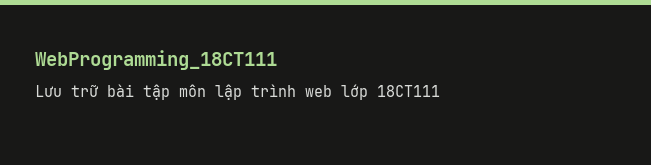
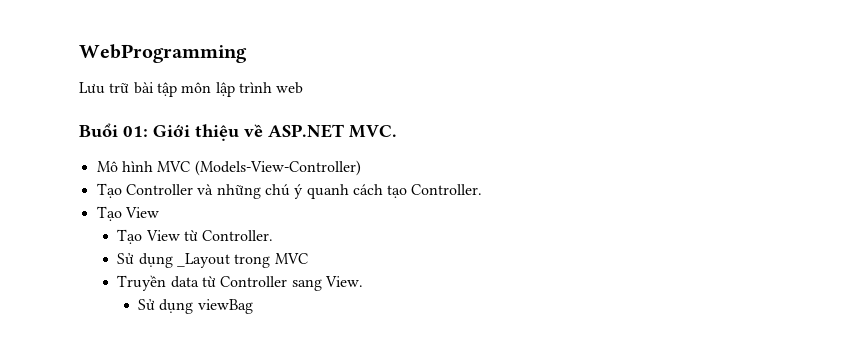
[35,50,277,70] WebProgramming_18CT111 -> [79,44,247,63] WebProgramming
[341,84,440,100] lớp 18CT111 -> [79,123,397,141] [96,160,361,176] [96,183,483,199] [96,206,159,221] [117,229,274,244] [117,253,308,268] [117,275,363,291] [137,299,253,314] // Buổi 01: Giới thiệu về ASP.NET MVC. // Mô hình MVC (Models-View-Controller) // Tạo Controller và những chú ý quanh cách tạo Controller. // Tạo View // Tạo View từ Controller. // Sử dụng _Layout trong MVC // Truyền data từ Controller sang View. // Sử dụng viewBag

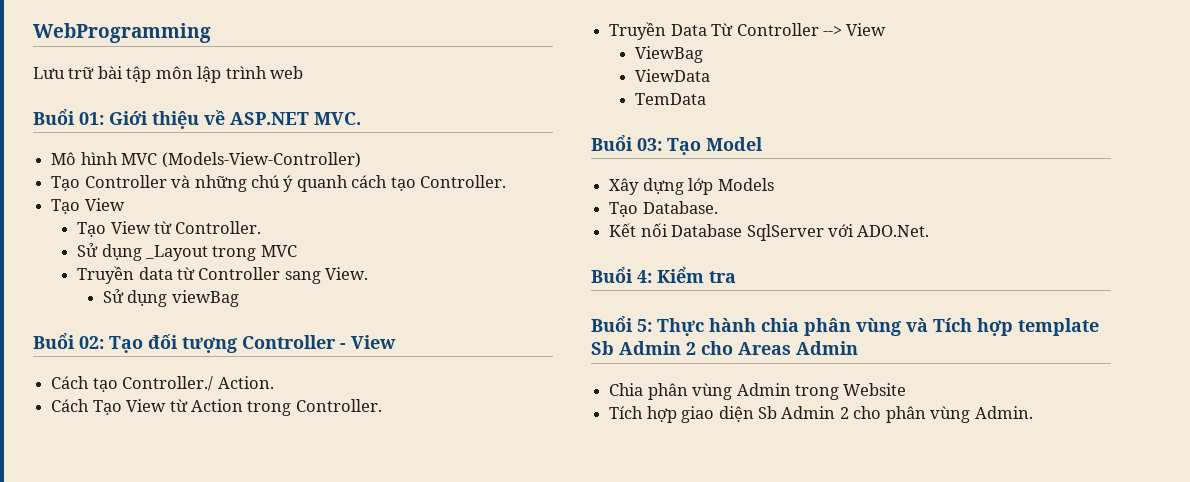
(253, 306) none -> [33,333,396,353] [51,376,274,392] [51,399,382,416] [609,22,887,40] [635,46,704,63] [635,69,711,82] [635,93,707,105] [591,135,763,155] [609,178,774,195] [609,201,718,217] [609,223,930,241] [591,267,736,283] [591,316,1099,336] [591,341,858,355] [609,383,907,400] [609,406,1033,423] // Buổi 02: Tạo đối tượng Controller - View // Cách tạo Controller./ Action. // Cách Tạo View từ Action trong Controller. // Truyền Data Từ Controller --> View // ViewBag // ViewData // TemData // Buổi 03: Tạo Model // Xây dựng lớp Models // Tạo Database. // Kết nối Database SqlServer với ADO.Net. // Buổi 4: Kiểm tra // Buổi 5: Thực hành chia phân vùng và Tích hợp template Sb Admin 2 cho Areas Admin // Chia phân vùng Admin trong Website // Tích hợp giao diện Sb Admin 2 cho phân vùng Admin.

